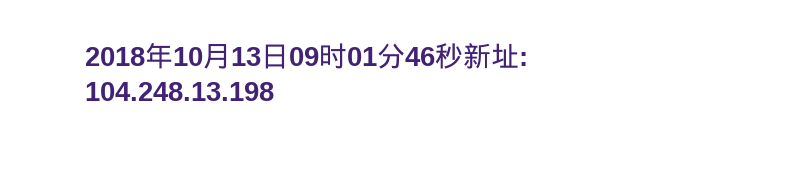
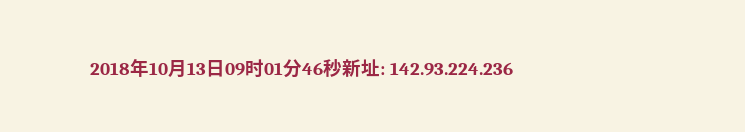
[85,82,274,101] 104.248.13.198 -> [389,62,513,76] 142.93.224.236

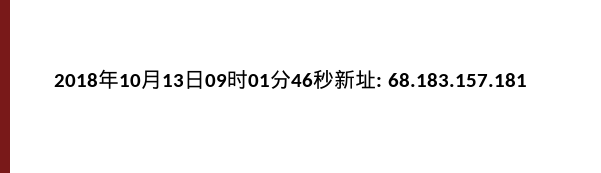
[389,62,513,76] 142.93.224.236 -> [387,73,527,87] 68.183.157.181

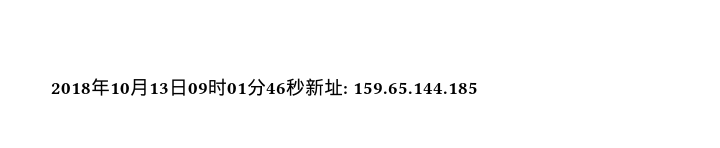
[387,73,527,87] 68.183.157.181 -> [353,82,478,94] 159.65.144.185

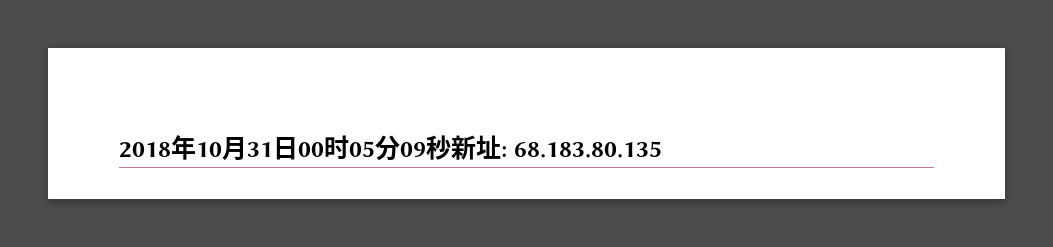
[149,78,286,96] 13日09时01分46 -> [247,135,426,161] 31日00时05分09
[353,82,478,94] 159.65.144.185 -> [513,141,662,158] 68.183.80.135

